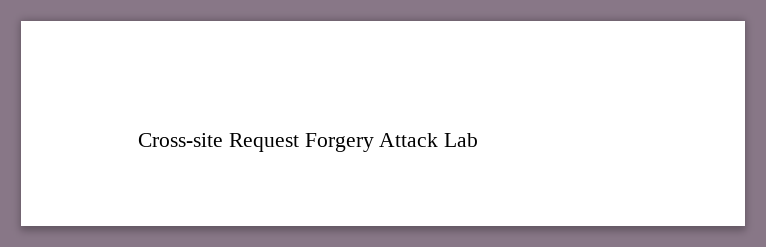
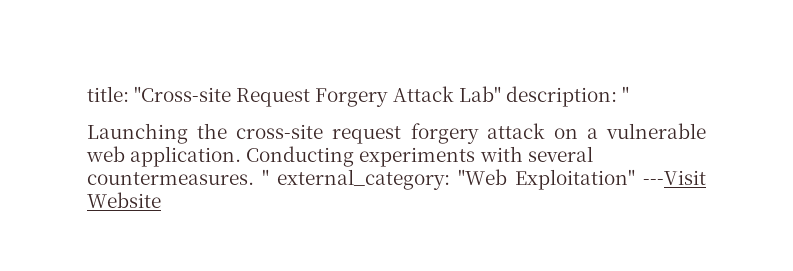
[138,133,223,147] Cross-site -> [87,86,232,102] title: "Cross-site
[444,133,479,147] Lab -> [458,86,629,107] [87,123,706,144] [86,146,593,167] [87,169,706,190] [87,192,161,208] Lab" description: " // Launching the cross-site request forgery attack on a vulnerable web application. Conducting experiments with several countermeasures. " external_category: "Web Exploitation" ---Visit Website

